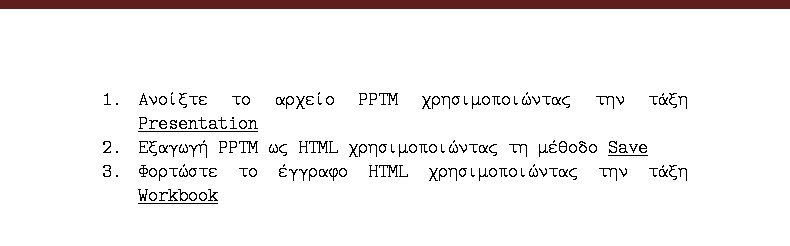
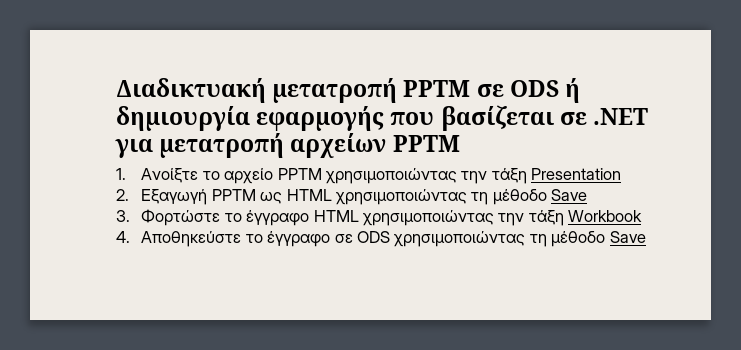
(102, 100) none -> [116,78,581,103] [116,105,649,131] [115,133,460,158] Διαδικτυακή μετατροπή PPTM σε ODS ή δημιουργία εφαρμογής που βασίζεται σε .NET για μετατροπή αρχείων PPTM //
(219, 196) none -> [116,231,646,247] // 4. Αποθηκεύστε το έγγραφο σε ODS χρησιμοποιώντας τη μέθοδο Save

